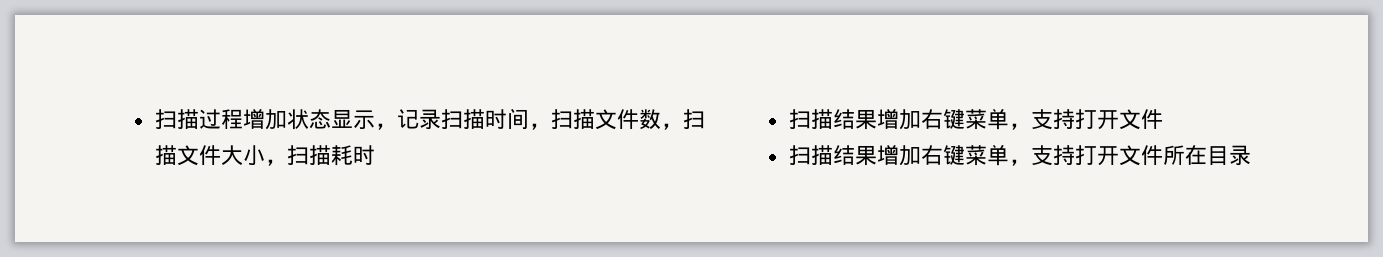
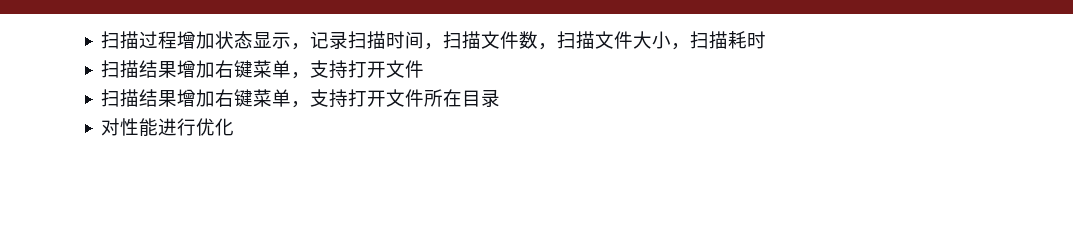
(1251, 155) none -> [101,118,235,137] // 对性能进行优化

